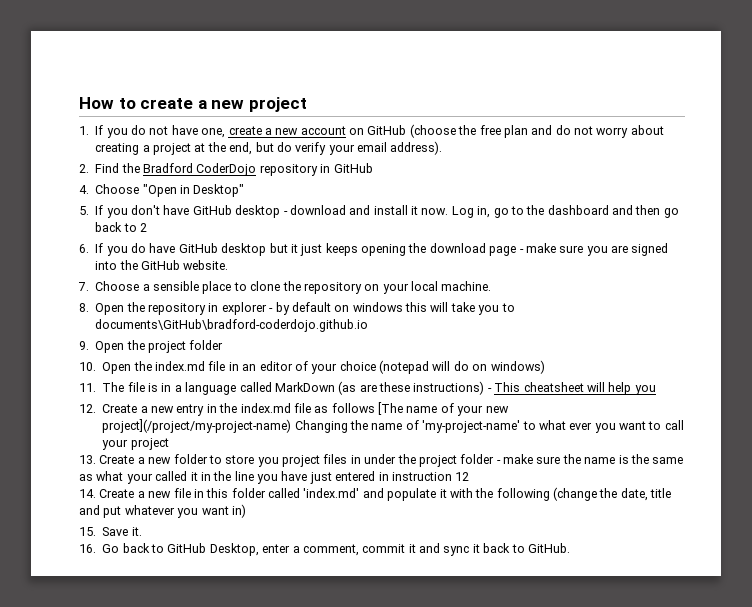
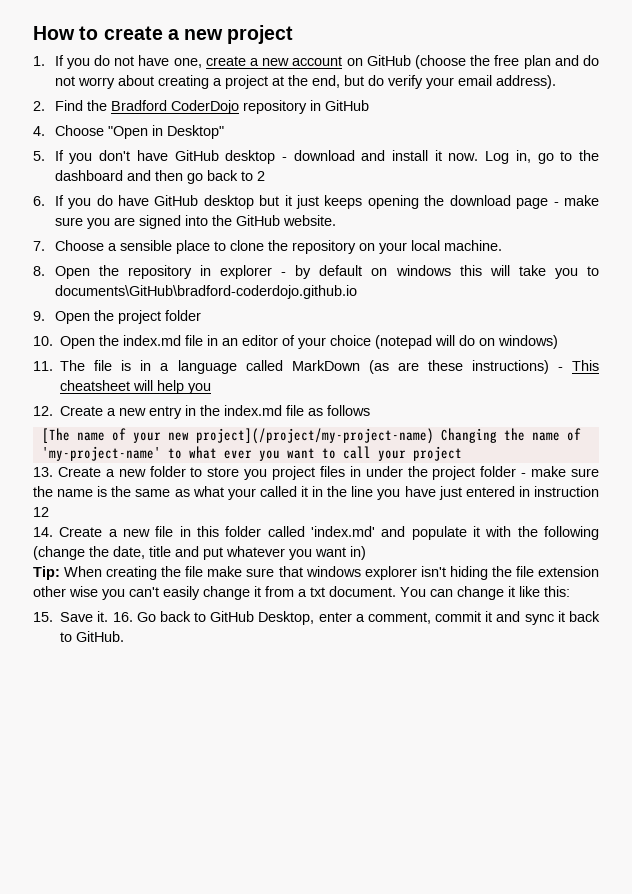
(375, 408) none -> (371, 410) //
(246, 511) none -> [33,566,599,580] [33,586,570,600] // Tip: When creating the file make sure that windows explorer isn't hiding the file extension other wise you can't easily change it from a txt document. You can change it like this:
(142, 531) // -> (109, 616) none

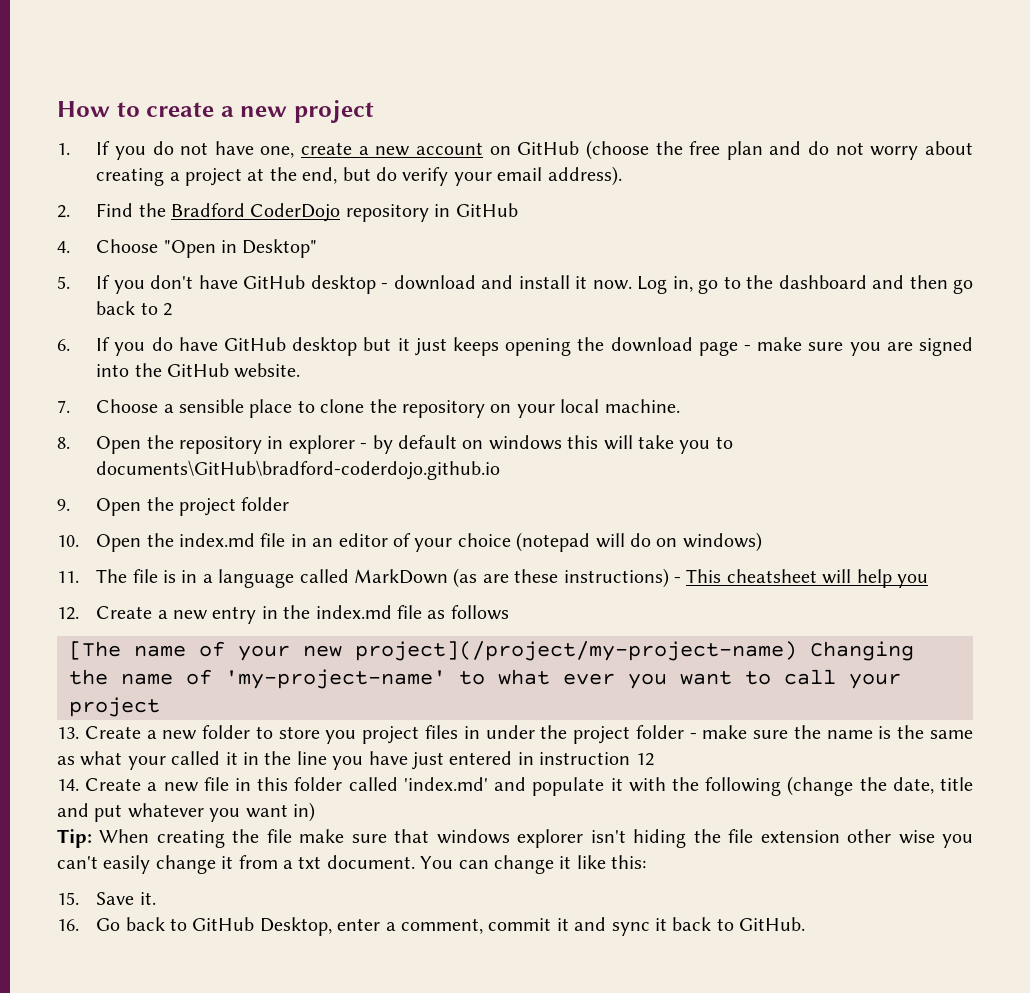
(109, 616) none -> (156, 898) //

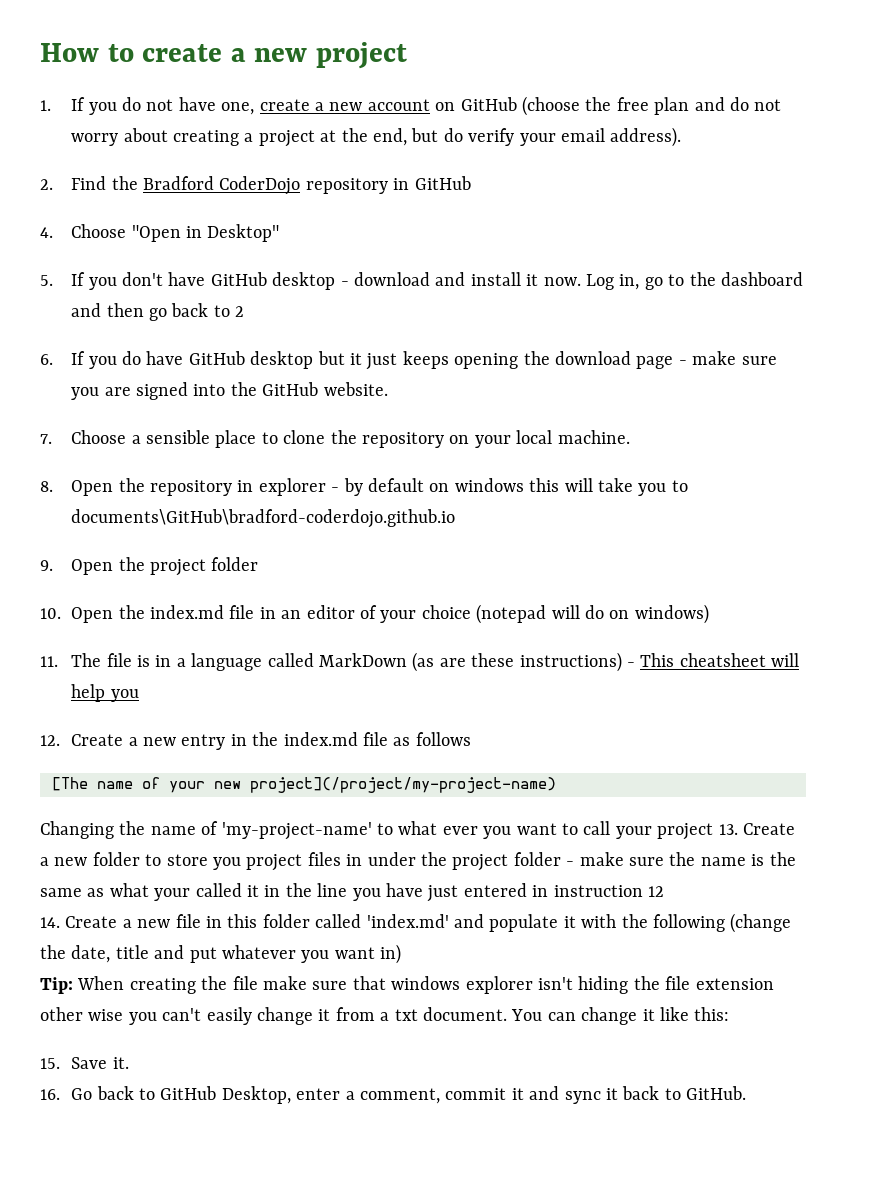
(797, 651) none -> (556, 785) //
(160, 707) // -> (714, 831) none

